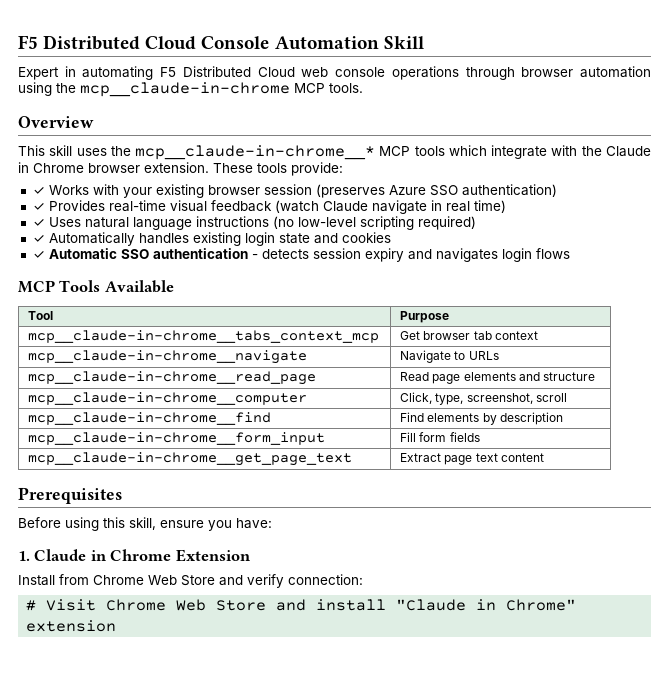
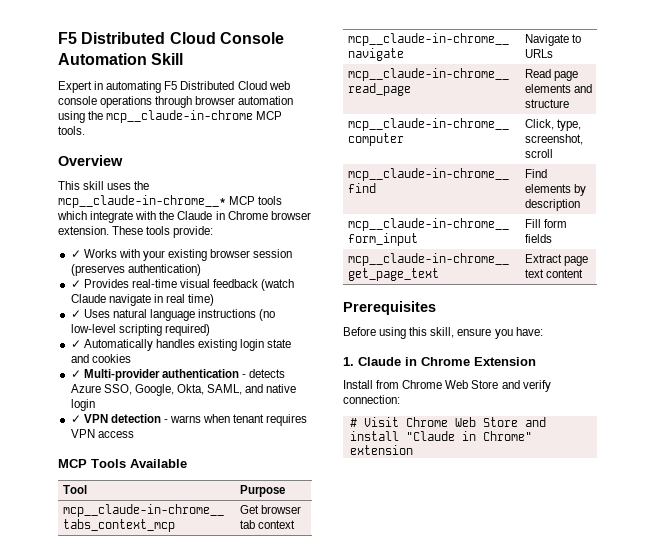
[388,185,458,196] Azure SSO -> (125, 270) none
[48,248,149,259] Automatic SSO -> [83,369,160,381] Multi-provider
[312,248,570,262] session expiry and navigates login flows -> [70,384,297,396] [70,399,95,411] [70,414,308,426] [70,429,134,438] Azure SSO, Google, Okta, SAML, and native login // ✓ VPN detection - warns when tenant requires VPN access

